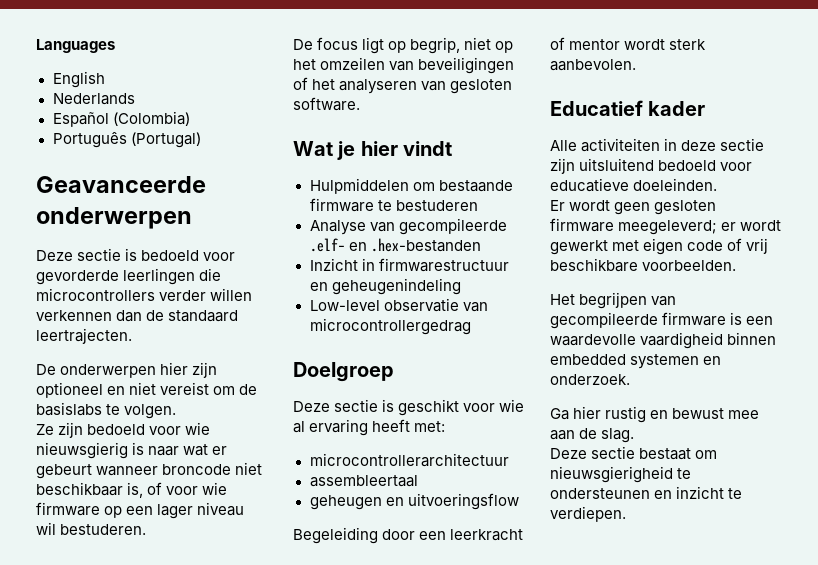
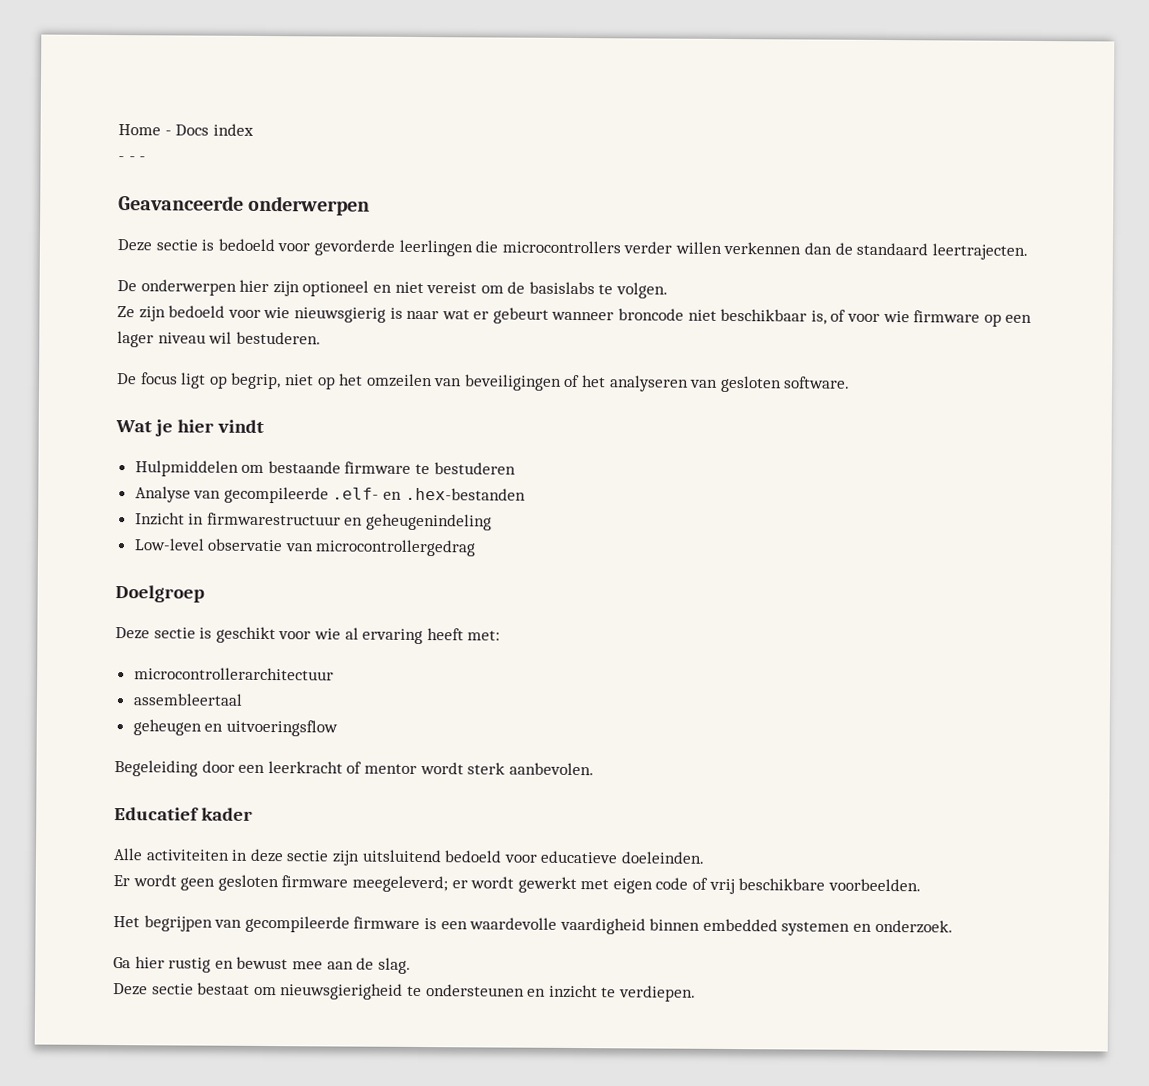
[36,39,115,53] [52,71,105,88] [52,93,135,105] [52,111,190,127] [52,131,201,148] Languages // English // Nederlands // Español (Colombia) // Português (Portugal) -> [118,123,254,136] [118,156,147,162] Home - Docs index // - - -

